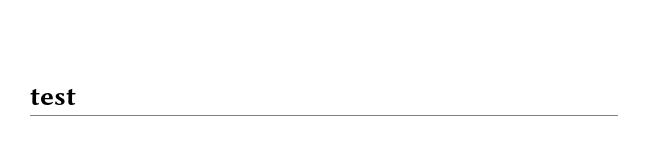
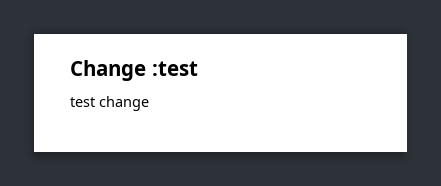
[30,88,76,105] test -> [70,60,198,81] [70,96,149,111] Change :test // test change

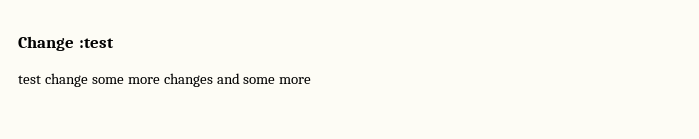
(149, 103) none -> [91,73,312,87] some more changes and some more

